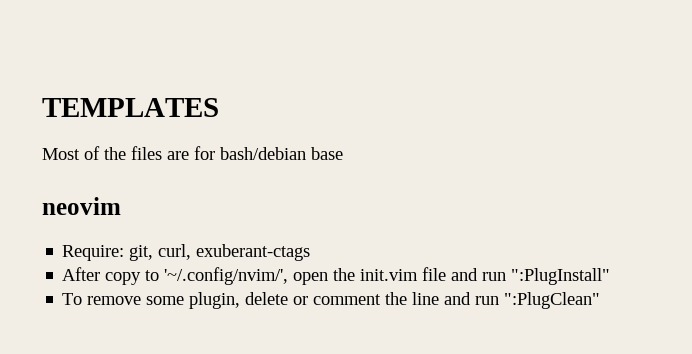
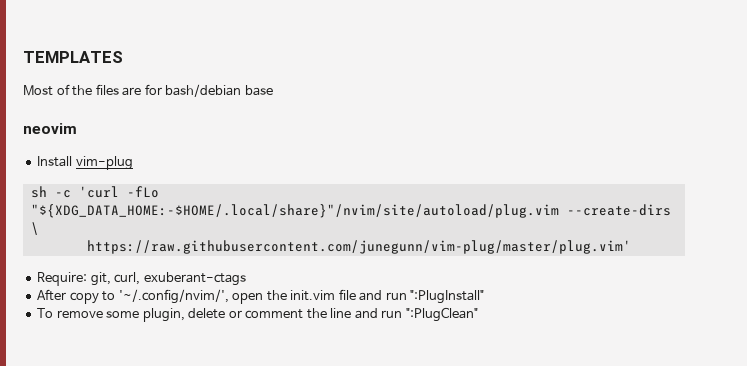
(121, 206) none -> [37,156,133,170] [30,186,159,198] [30,204,671,218] [30,222,39,235] [86,240,631,254] // Install vim-plug // sh -c 'curl -fLo "${XDG_DATA_HOME:-$HOME/.local/share}"/nvim/site/autoload/plug.vim --create-dirs \ // https://raw.githubusercontent.com/junegunn/vim-plug/master/plug.vim'

